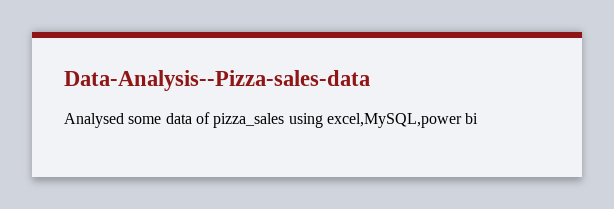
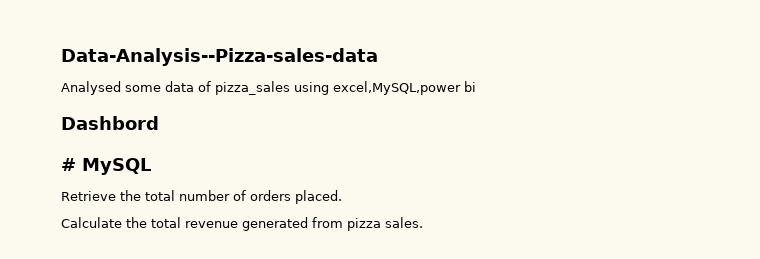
(479, 118) none -> [61,116,159,130] [61,158,151,175] [61,190,342,204] [61,217,423,231] // Dashbord // # MySQL // Retrieve the total number of orders placed. // Calculate the total revenue generated from pizza sales.

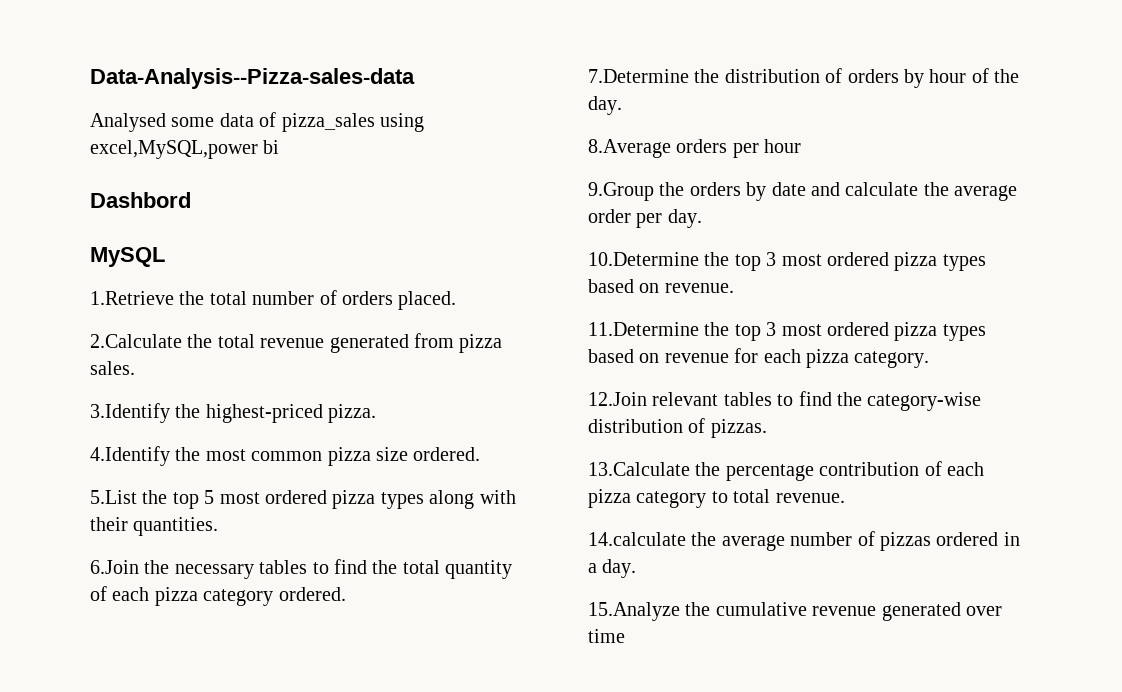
[61,158,76,171] # -> (191, 200) none
[61,191,116,201] Retrieve -> [90,291,174,305] 1.Retrieve
[61,217,122,228] Calculate -> [90,334,182,348] 2.Calculate
(423, 222) none -> [90,403,377,423] [90,446,481,466] [90,490,516,509] [90,517,219,536] [90,559,513,579] [90,586,346,606] [588,68,1020,88] [588,96,622,115] [588,139,802,158] [588,182,1018,201] [588,209,702,228] [588,252,986,271] [588,279,734,293] [588,322,986,341] [588,348,930,368] [588,391,982,411] [588,418,767,438] [588,461,984,481] [588,489,845,508] [588,531,1020,551] [588,559,637,578] [588,602,1002,621] [588,629,625,643] // 3.Identify the highest-priced pizza. // 4.Identify the most common pizza size ordered. // 5.List the top 5 most ordered pizza types along with their quantities. // 6.Join the necessary tables to find the total quantity of each pizza category ordered. // 7.Determine the distribution of orders by hour of the day. // 8.Average orders per hour // 9.Group the orders by date and calculate the average order per day. // 10.Determine the top 3 most ordered pizza types based on revenue. // 11.Determine the top 3 most ordered pizza types based on revenue for each pizza category. // 12.Join relevant tables to find the category-wise distribution of pizzas. // 13.Calculate the percentage contribution of each pizza category to total revenue. // 14.calculate the average number of pizzas ordered in a day. // 15.Analyze the cumulative revenue generated over time

